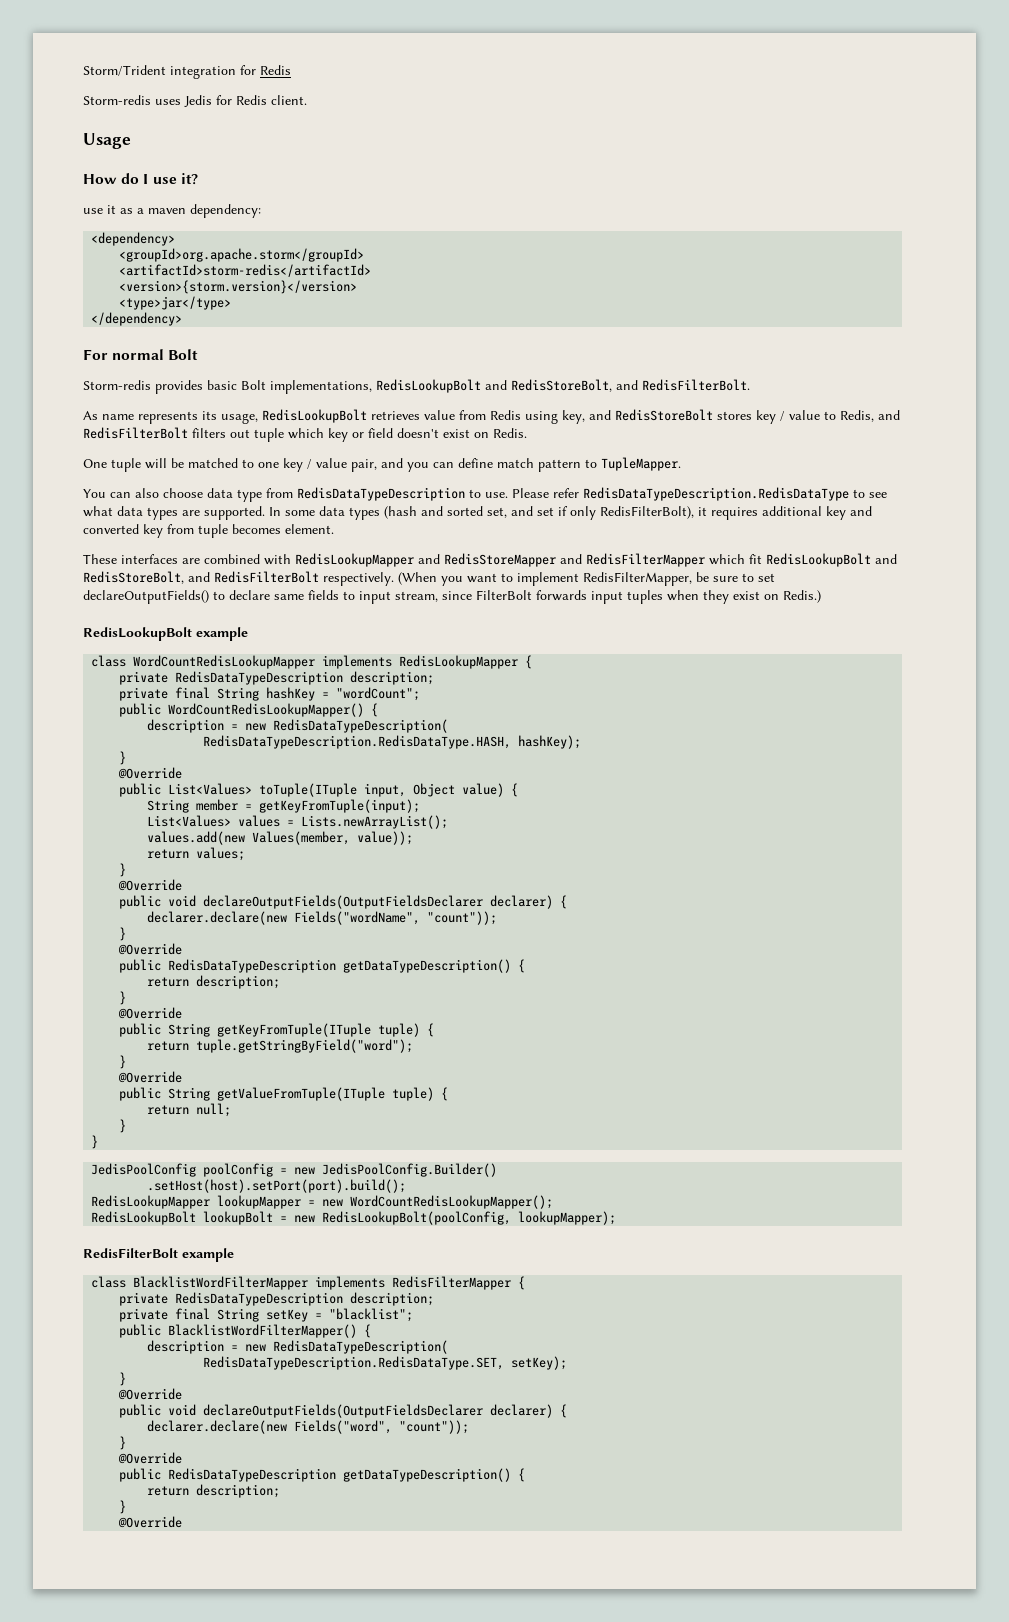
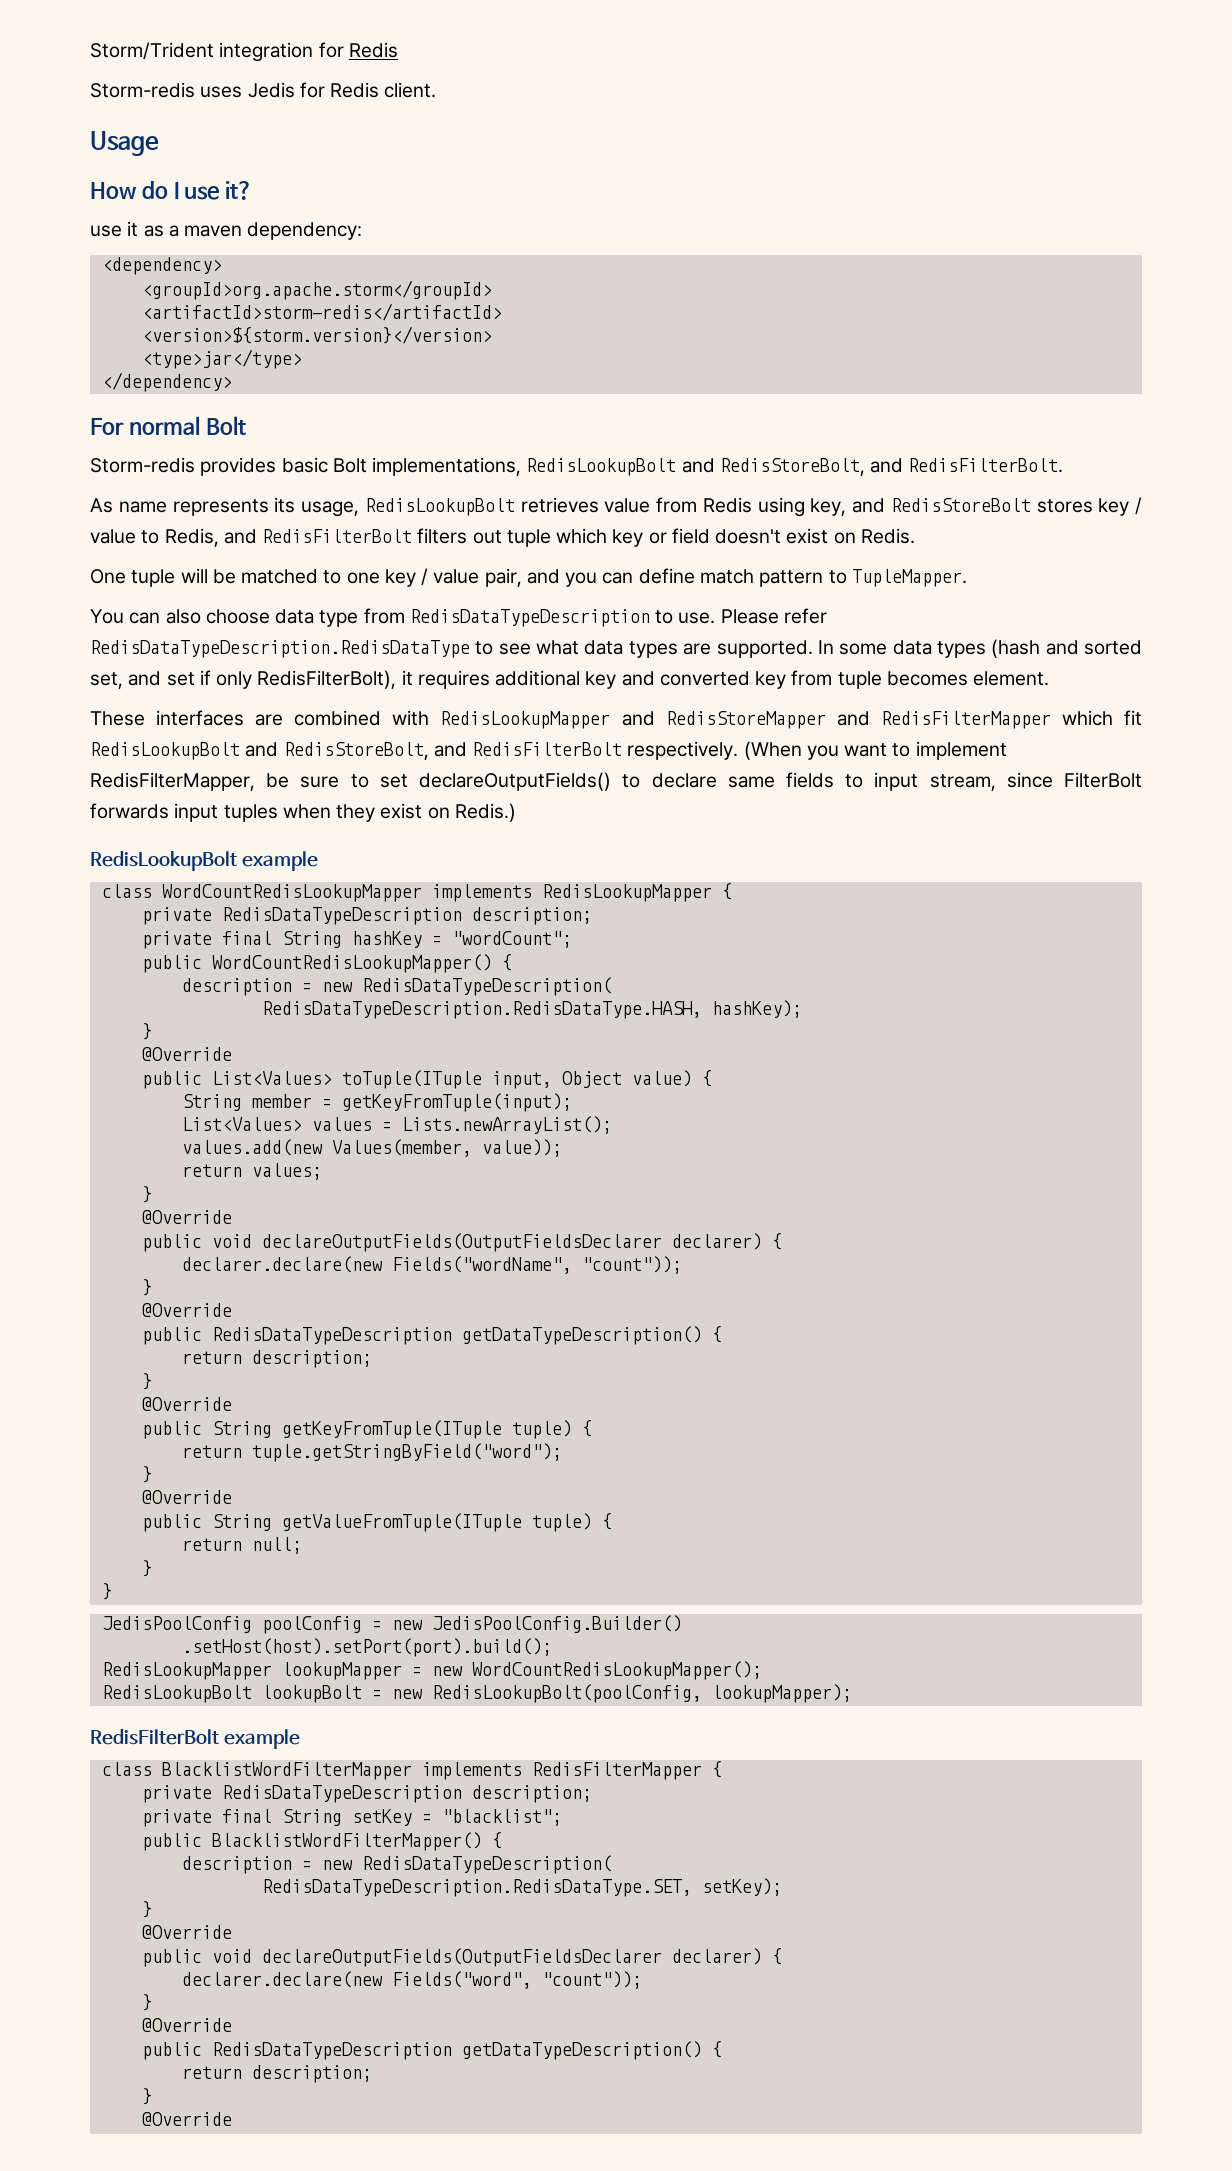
[119,280,358,294] <version>{storm.version}</version> -> [141,326,492,344] <version>${storm.version}</version>

